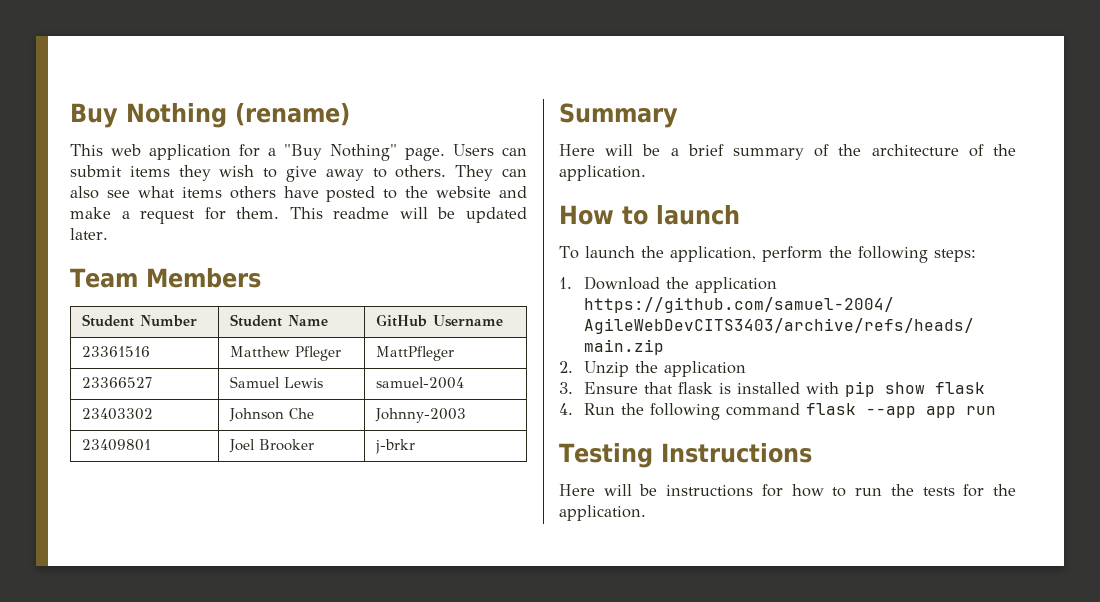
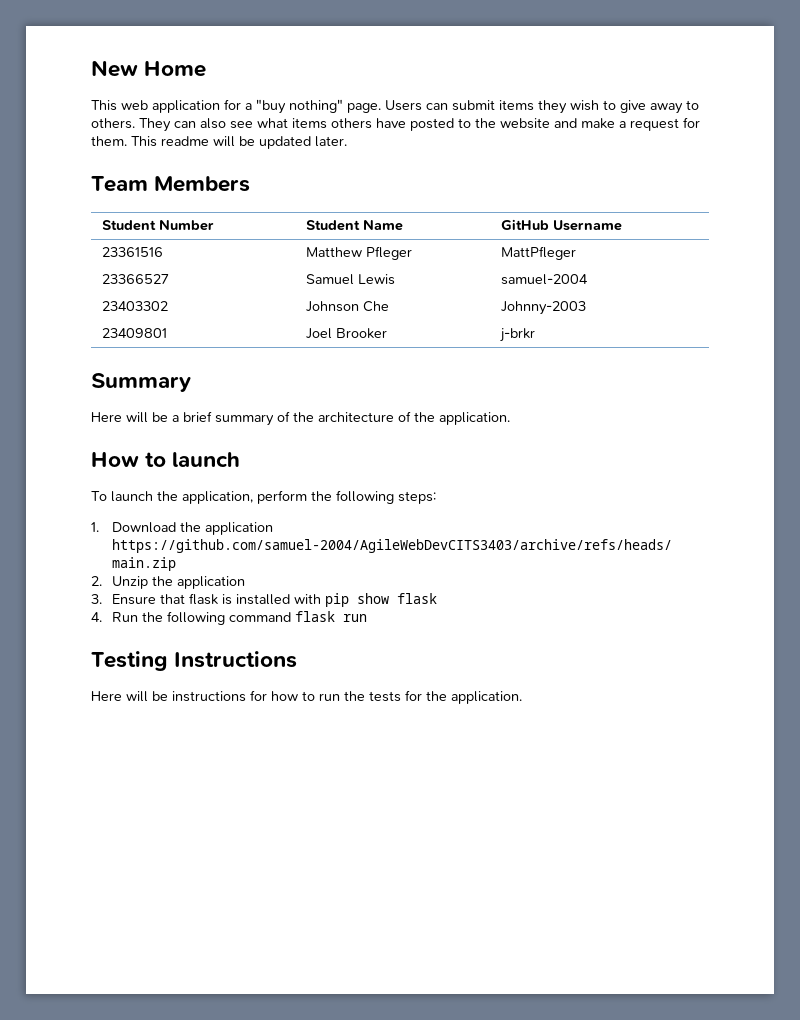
[70,103,350,128] Buy Nothing (rename) -> [91,60,207,77] New Home
[284,144,397,161] "Buy Nothing" -> [256,99,343,114] "buy nothing"
[865,406,956,418] --app app -> (336, 616) none

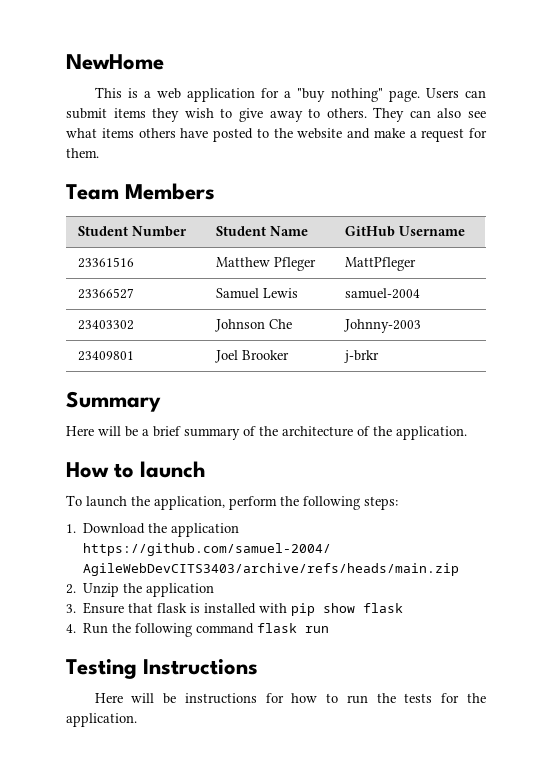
[91,60,207,77] [91,100,117,111] New Home // This -> [66,54,164,70] [94,87,151,98] NewHome // This is a
[131,136,347,149] This readme will be updated later. -> (99, 153) none

